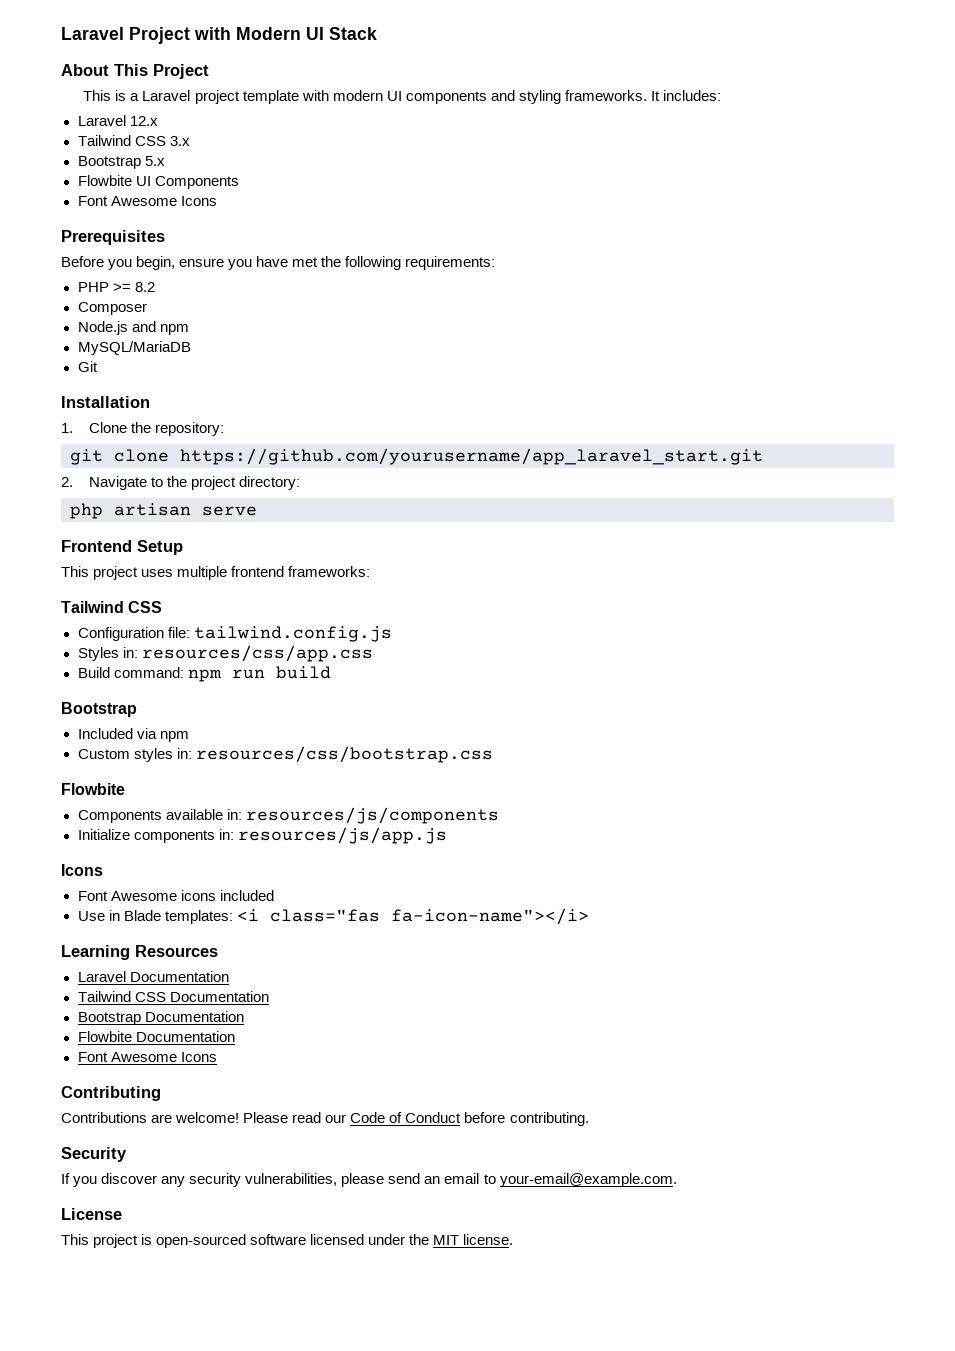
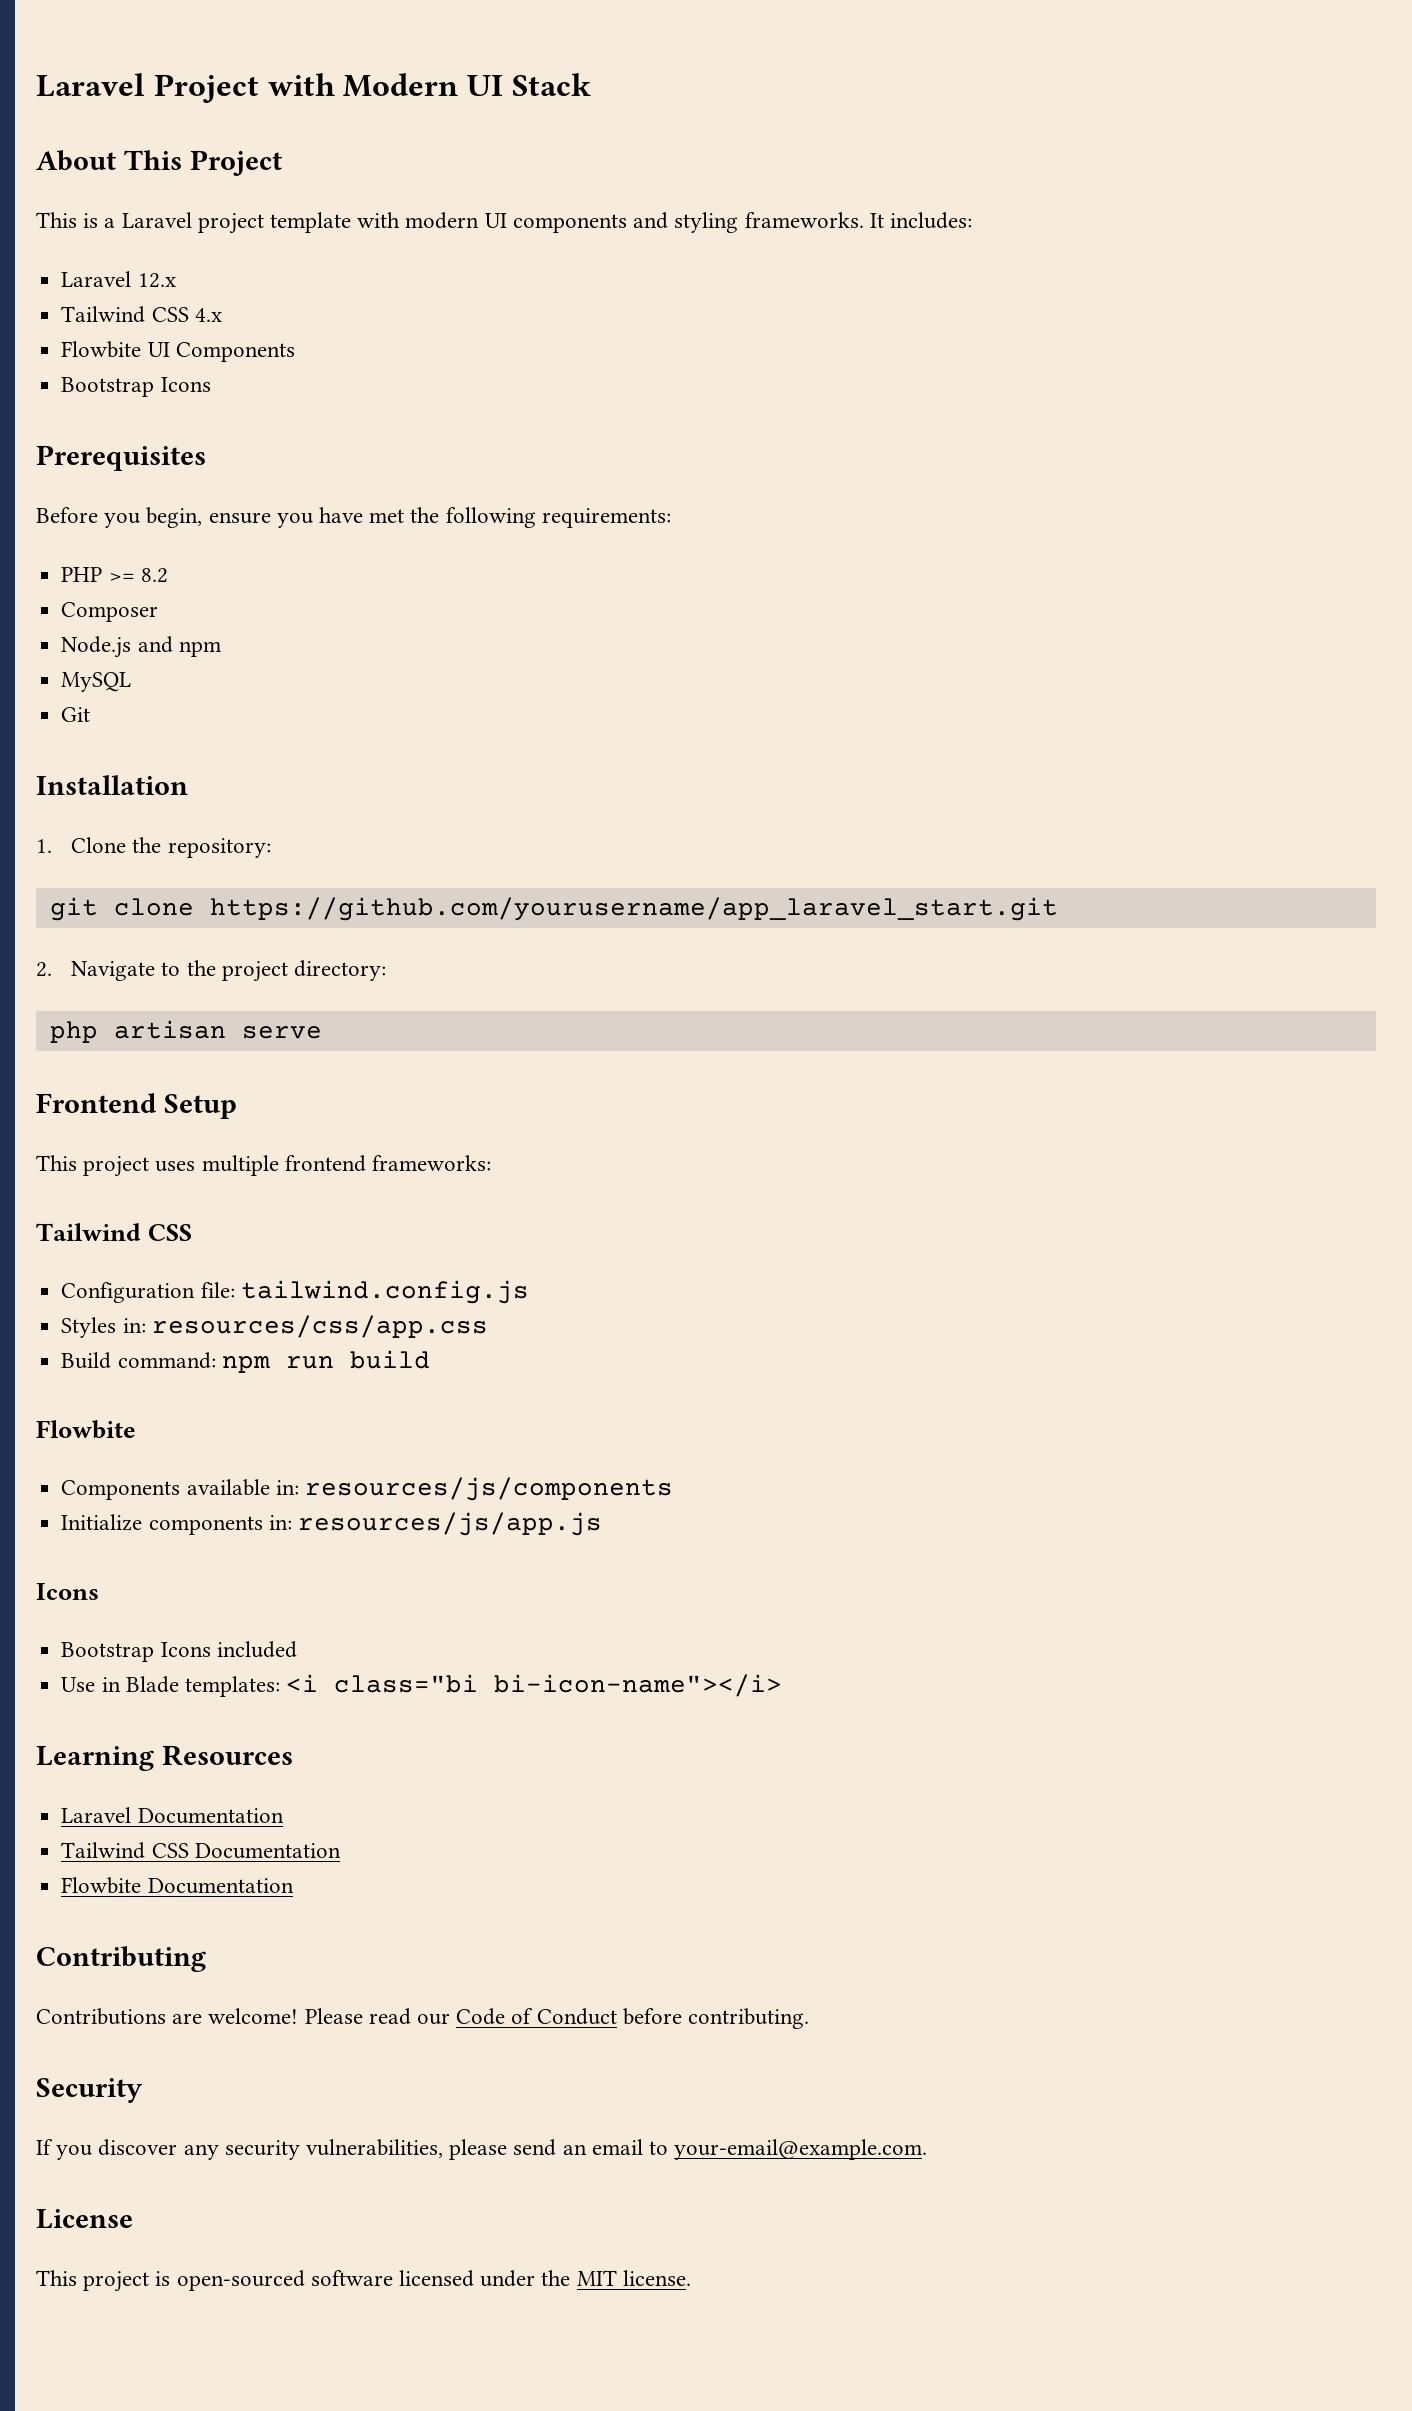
[169,136,190,146] [77,156,165,169] 3.x // Bootstrap 5.x -> [194,308,222,322] 4.x
[77,196,177,206] Font Awesome -> [61,377,155,397] Bootstrap
[77,341,191,355] MySQL/MariaDB -> [61,672,132,692] MySQL
[61,702,137,717] [77,728,189,742] [77,746,493,763] // Bootstrap // Included via npm // Custom styles in: resources/css/bootstrap.css -> (430, 1359) none
[77,890,216,901] Font Awesome icons -> [61,1642,211,1662] Bootstrap Icons
[269,908,589,925] class="fas fa-icon-name"></i> -> [334,1674,783,1697] class="bi bi-icon-name"></i>
[77,1011,244,1025] // Bootstrap Documentation -> (341, 1851) none
[77,1052,217,1062] // Font Awesome Icons -> (294, 1886) none

